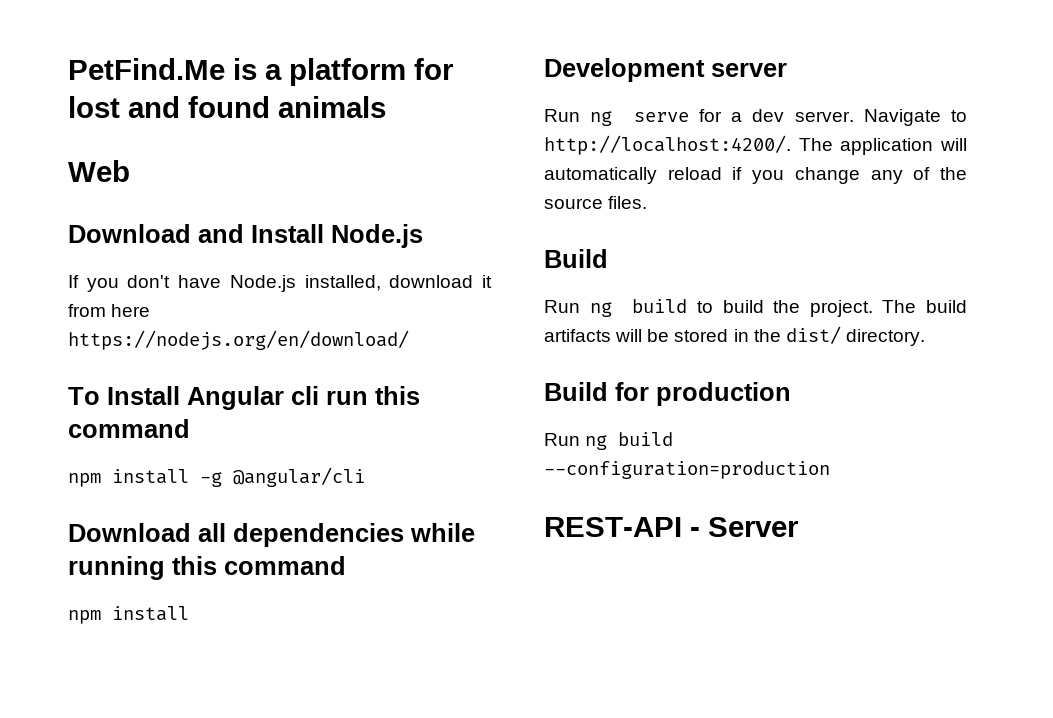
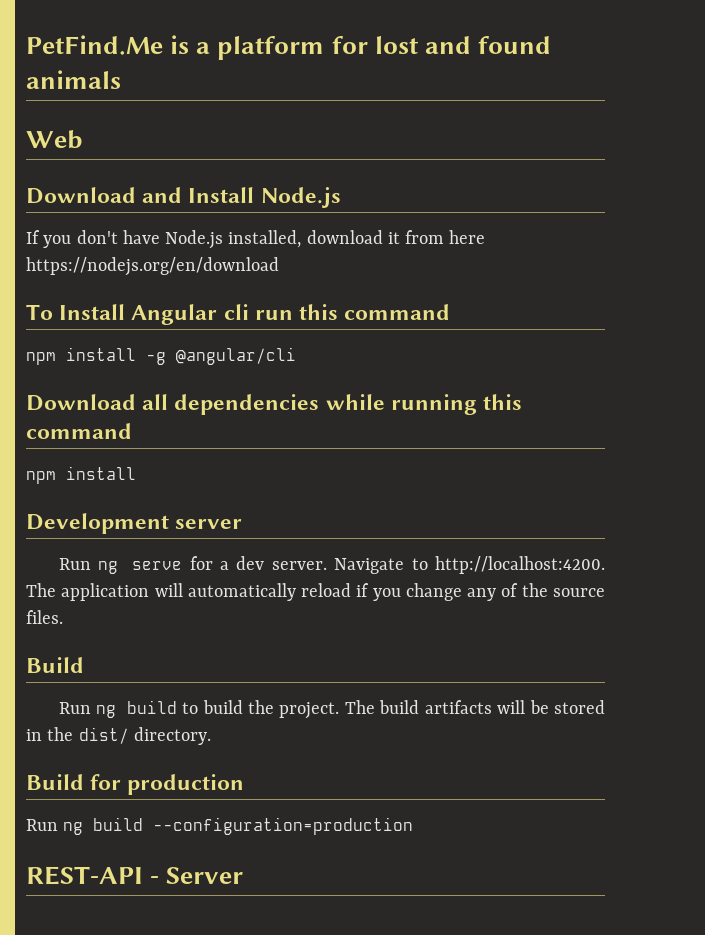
[68,330,409,350] https://nodejs.org/en/download/ -> [26,257,279,276] https://nodejs.org/en/download
[544,135,791,155] http://localhost:4200/. -> [434,556,605,574] http://localhost:4200.

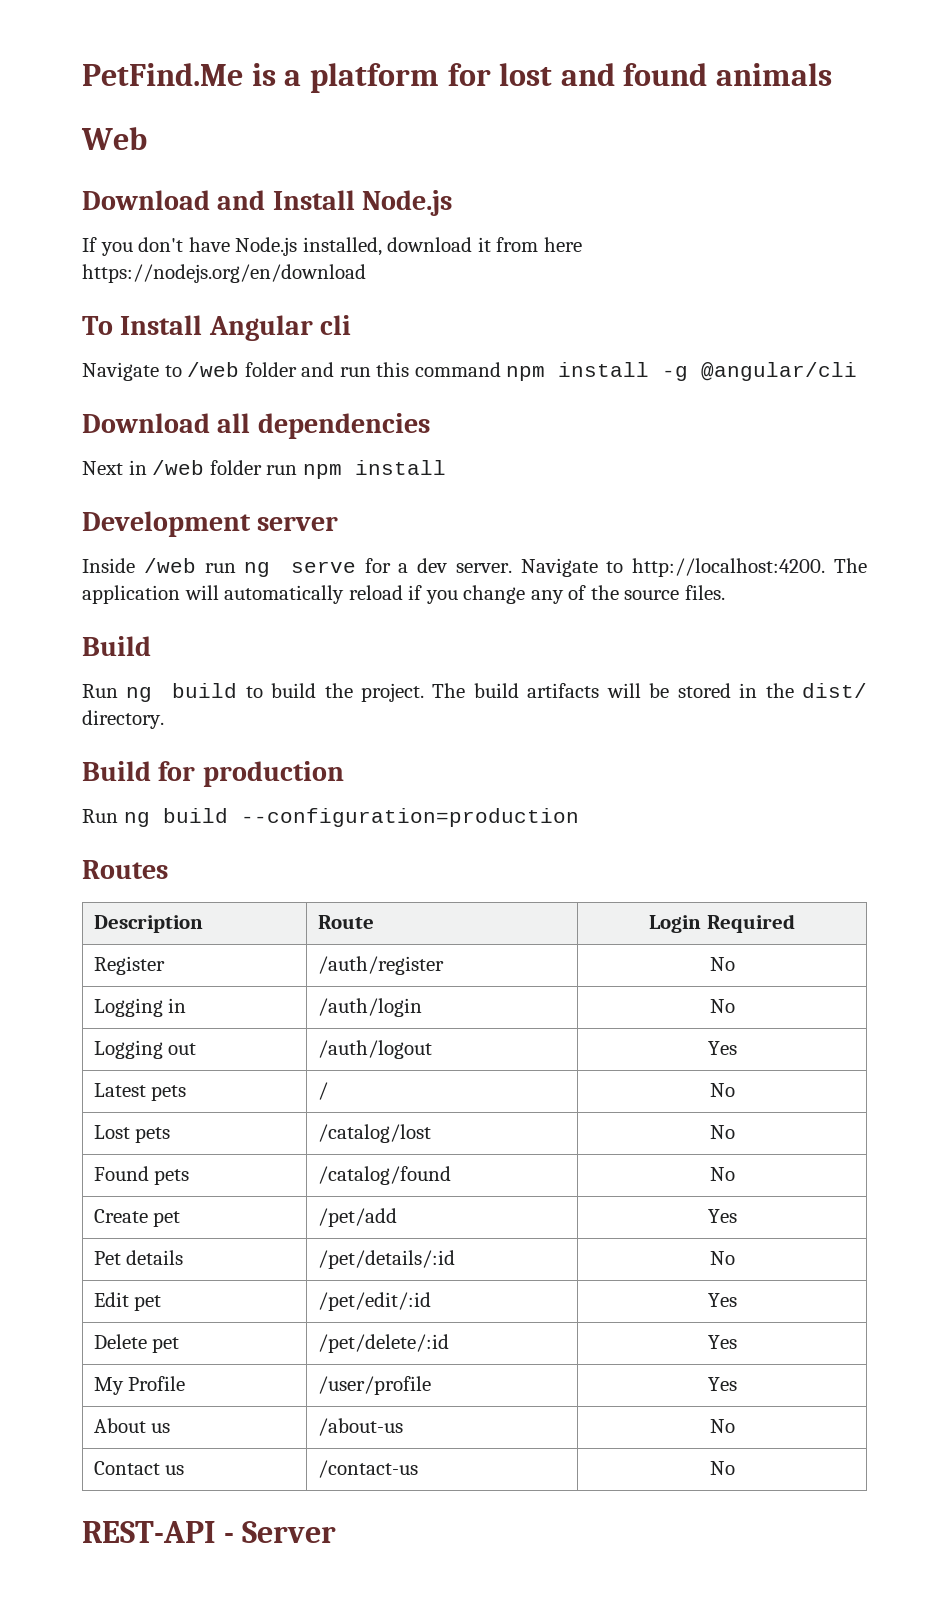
(249, 312) none -> [82,362,335,381] // Navigate to /web folder and
(451, 312) // -> (501, 369) none
[325,394,523,415] [26,423,132,439] while running this command // -> [82,460,298,475] // Next in /web folder run
[58,558,91,570] Run -> [82,558,236,573] Inside /web run
(414, 826) none -> [82,860,168,879] [93,915,203,933] [317,915,374,929] [649,914,795,933] [93,956,165,975] [317,956,444,975] [709,957,735,971] [93,998,187,1017] [317,998,422,1017] [709,999,735,1013] [93,1040,197,1059] [317,1040,432,1059] [707,1041,737,1055] [93,1083,187,1101] [317,1082,328,1100] [709,1083,735,1097] [93,1125,171,1143] [317,1124,431,1143] [709,1125,735,1139] [93,1166,190,1185] [317,1166,451,1185] [709,1167,735,1181] [93,1209,181,1227] [317,1208,397,1227] [707,1209,737,1223] [93,1250,184,1265] [317,1250,455,1269] [709,1251,735,1265] [93,1292,162,1311] [317,1292,431,1311] [707,1293,737,1307] [93,1334,180,1353] [317,1334,449,1353] [707,1335,737,1349] [93,1376,186,1395] [317,1376,431,1395] [707,1377,737,1391] [93,1418,171,1433] [317,1418,403,1436] [709,1419,735,1433] [93,1461,185,1475] [317,1460,418,1478] [709,1461,735,1475] // Routes // Description | Route | Login Required // Register | /auth/register | No // Logging in | /auth/login | No // Logging out | /auth/logout | Yes // Latest pets | / | No // Lost pets | /catalog/lost | No // Found pets | /catalog/found | No // Create pet | /pet/add | Yes // Pet details | /pet/details/:id | No // Edit pet | /pet/edit/:id | Yes // Delete pet | /pet/delete/:id | Yes // My Profile | /user/profile | Yes // About us | /about-us | No // Contact us | /contact-us | No

